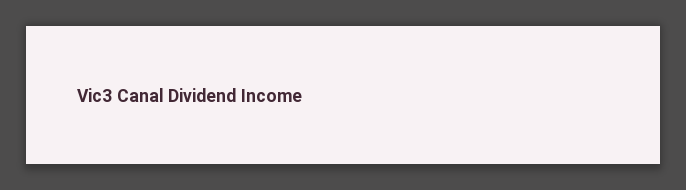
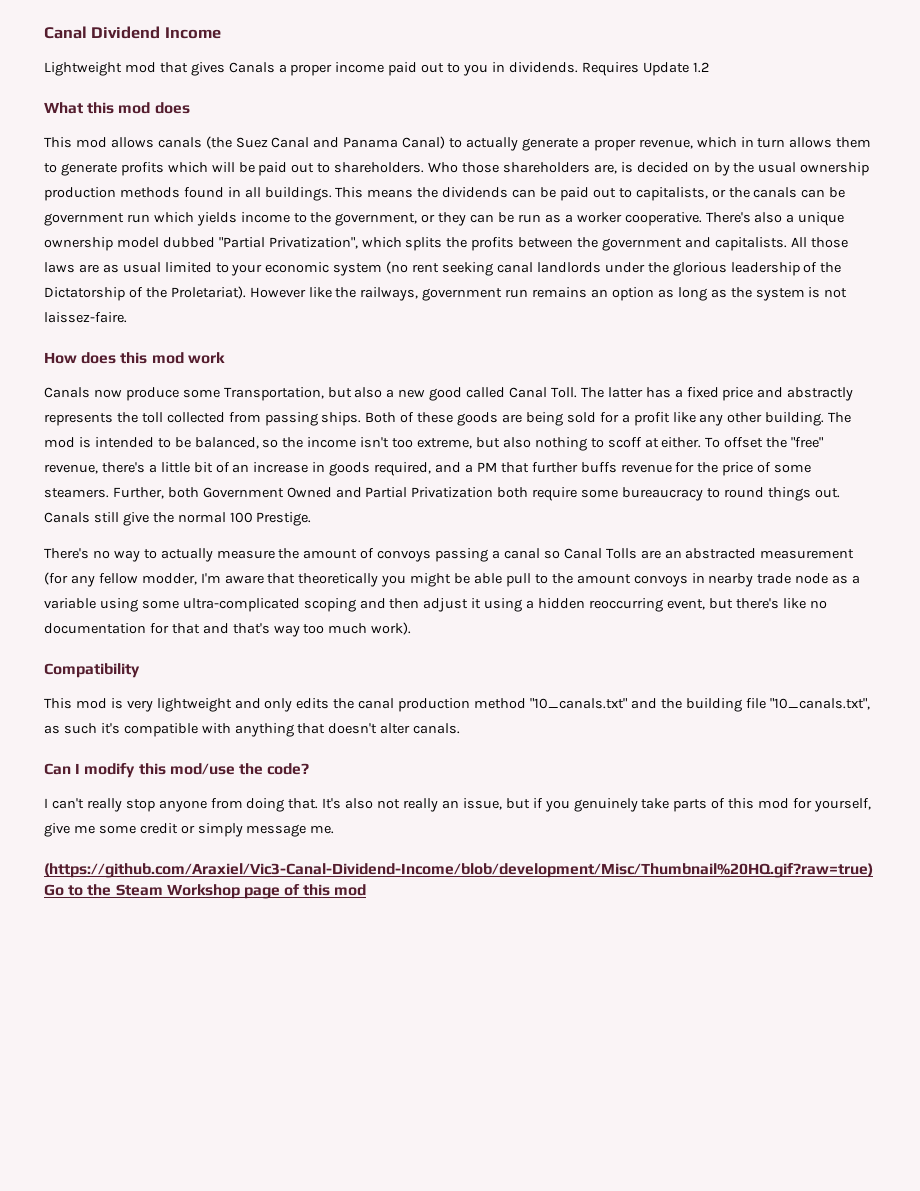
[77,88,112,102] Vic3 -> (44, 32) none
(303, 95) none -> [44,62,709,76] [44,102,190,114] [44,136,872,151] [44,162,870,176] [44,187,846,201] [44,212,845,226] [44,237,848,251] [44,261,842,276] [44,286,848,301] [44,312,127,323] [44,352,225,364] [44,387,854,401] [44,412,852,426] [44,437,824,451] [44,462,812,476] [44,487,840,501] [44,512,312,526] [44,548,855,562] [44,572,861,587] [44,598,827,612] [44,622,412,637] [44,663,140,678] [44,698,870,712] [44,723,461,737] [44,763,310,778] [44,798,871,812] [44,823,335,837] [44,863,873,878] [44,884,367,899] // Lightweight mod that gives Canals a proper income paid out to you in dividends. Requires Update 1.2 // What this mod does // This mod allows canals (the Suez Canal and Panama Canal) to actually generate a proper revenue, which in turn allows them to generate profits which will be paid out to shareholders. Who those shareholders are, is decided on by the usual ownership production methods found in all buildings. This means the dividends can be paid out to capitalists, or the canals can be government run which yields income to the government, or they can be run as a worker cooperative. There's also a unique ownership model dubbed "Partial Privatization", which splits the profits between the government and capitalists. All those laws are as usual limited to your economic system (no rent seeking canal landlords under the glorious leadership of the Dictatorship of the Proletariat). However like the railways, government run remains an option as long as the system is not laissez-faire. // How does this mod work // Canals now produce some Transportation, but also a new good called Canal Toll. The latter has a fixed price and abstractly represents the toll collected from passing ships. Both of these goods are being sold for a profit like any other building. The mod is intended to be balanced, so the income isn't too extreme, but also nothing to scoff at either. To offset the "free" revenue, there's a little bit of an increase in goods required, and a PM that further buffs revenue for the price of some steamers. Further, both Government Owned and Partial Privatization both require some bureaucracy to round things out. Canals still give the normal 100 Prestige. // There's no way to actually measure the amount of convoys passing a canal so Canal Tolls are an abstracted measurement (for any fellow modder, I'm aware that theoretically you might be able pull to the amount convoys in nearby trade node as a variable using some ultra-complicated scoping and then adjust it using a hidden reoccurring event, but there's like no documentation for that and that's way too much work). // Compatibility // This mod is very lightweight and only edits the canal production method "10_canals.txt" and the building file "10_canals.txt", as such it's compatible with anything that doesn't alter canals. // Can I modify this mod/use the code? // I can't really stop anyone from doing that. It's also not really an issue, but if you genuinely take parts of this mod for yourself, give me some credit or simply message me. // (https://github.com/Araxiel/Vic3-Canal-Dividend-Income/blob/development/Misc/Thumbnail%20HQ.gif?raw=true) Go to the Steam Workshop page of this mod

